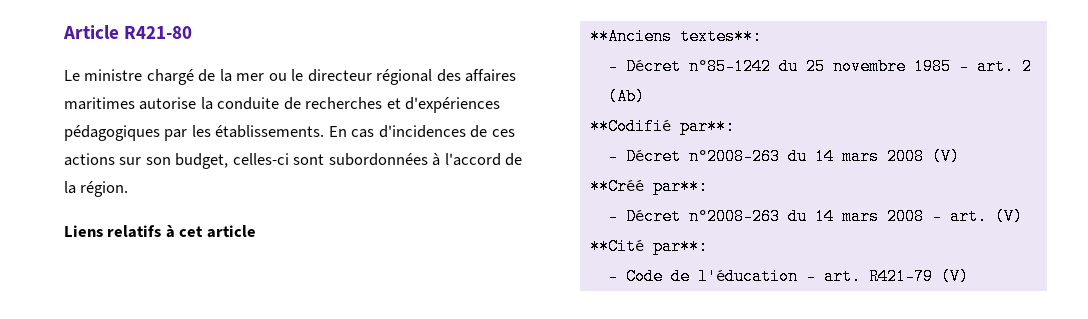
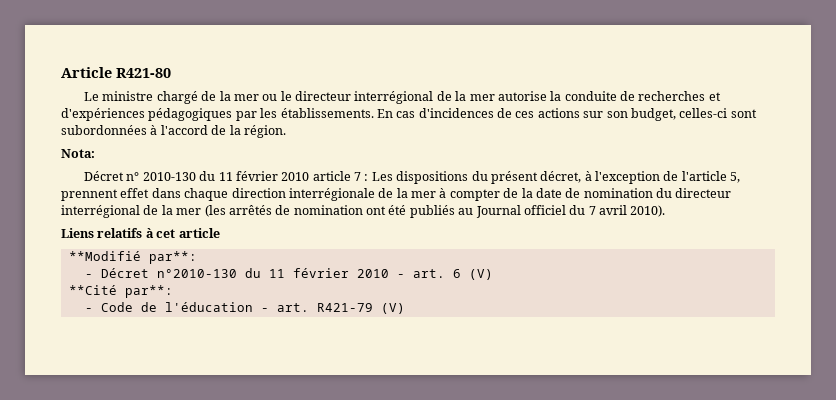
[376,69,517,85] [64,97,135,110] régional des affaires maritimes -> [354,91,495,104] interrégional de la mer
(129, 189) none -> [61,149,95,158] [84,171,741,184] [61,188,732,201] [61,205,666,218] // Nota: // Décret n° 2010-130 du 11 février 2010 article 7 : Les dispositions du présent décret, à l'exception de l'article 5, prennent effet dans chaque direction interrégionale de la mer à compter de la date de nomination du directeur interrégional de la mer (les arrêtés de nomination ont été publiés au Journal officiel du 7 avril 2010).
[589,28,762,45] [607,58,1032,75] [607,88,645,105] [589,118,735,135] [607,148,960,165] [589,178,708,195] [607,208,987,225] **Anciens textes**: // - Décret n°85-1242 du 25 novembre 1985 - art. 2 (Ab) // **Codifié par**: // - Décret n°2008-263 du 14 mars 2008 (V) // **Créé par**: // - Décret n°2008-263 du 14 mars 2008 - art. -> [68,251,197,264] [84,268,461,278] **Modifié par**: // - Décret n°2010-130 du 11 février 2010 - art. 6

